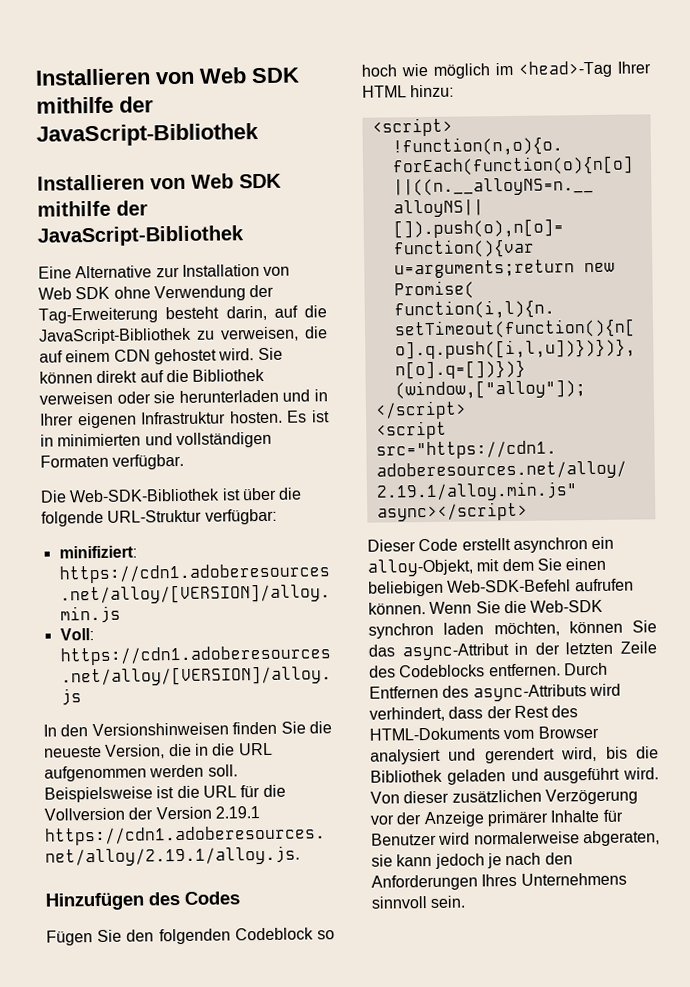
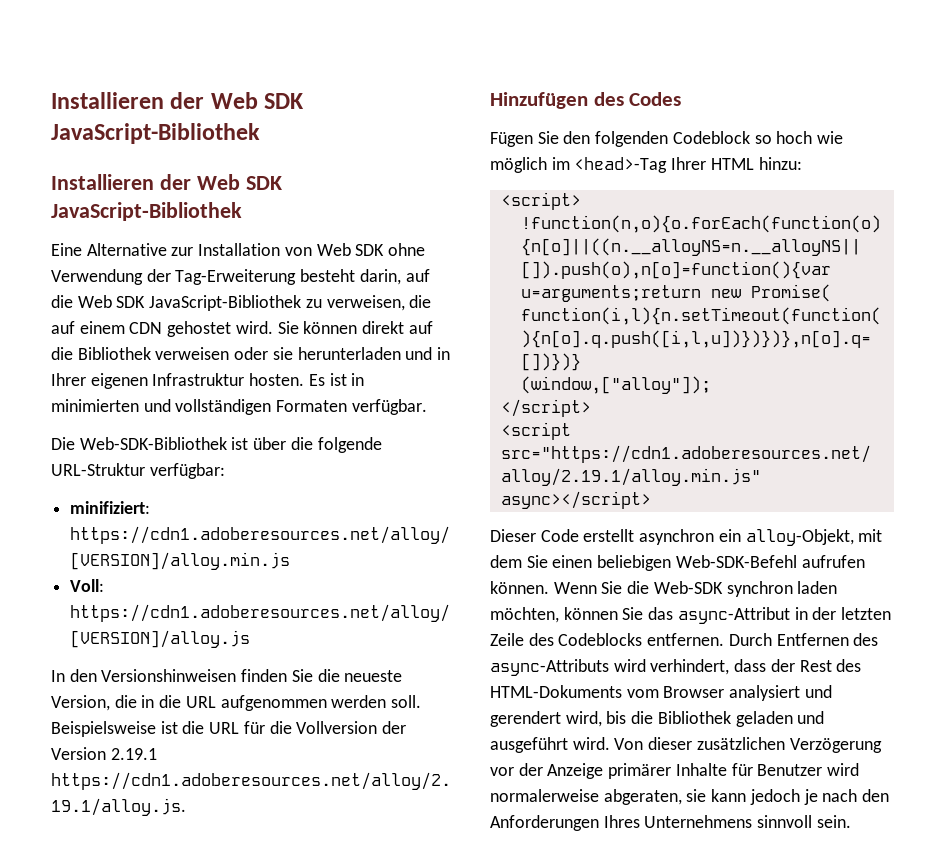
[35,67,300,86] [36,96,154,114] Installieren von Web SDK mithilfe der -> [51,92,305,109] Installieren der Web SDK
[150,173,282,190] [37,200,148,217] von Web SDK mithilfe der -> [159,174,282,190] der Web SDK
(327, 311) none -> [77,295,146,308] Web SDK

